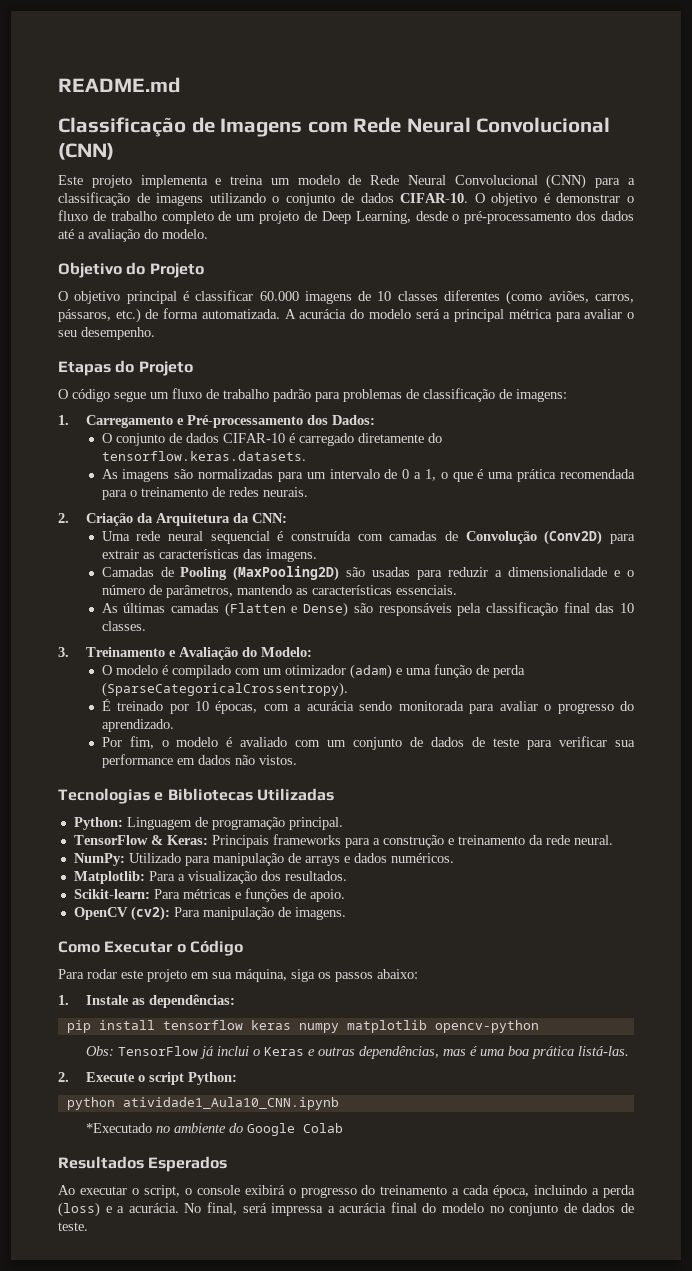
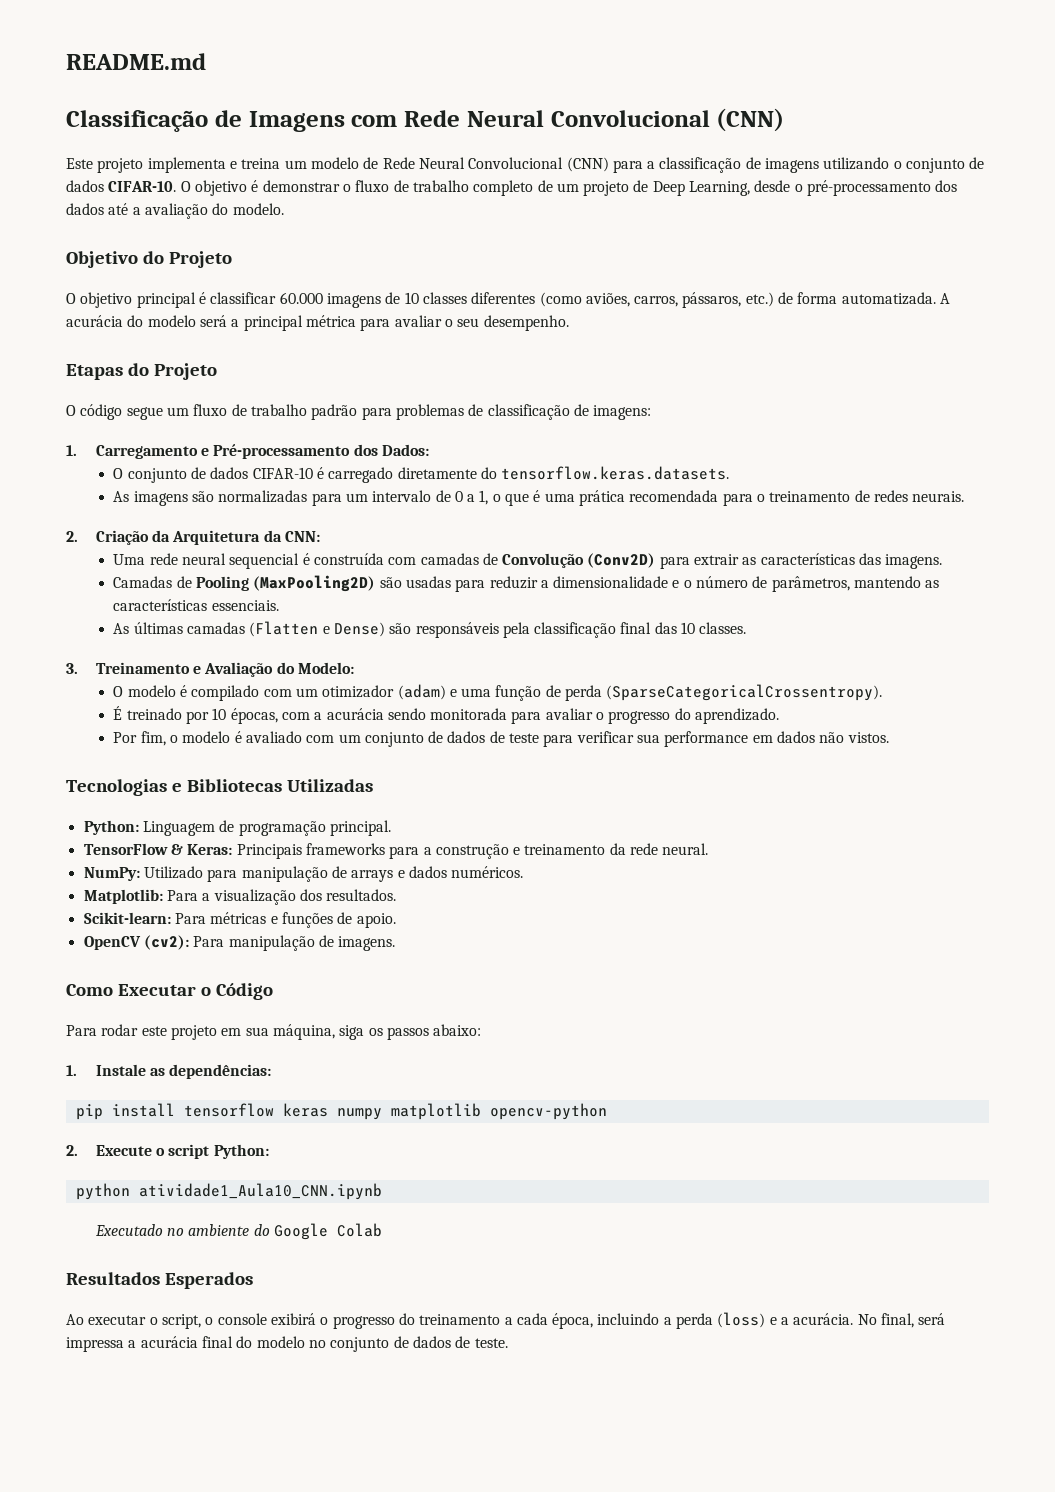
[85,1046,629,1059] // Obs: TensorFlow já inclui o Keras e outras dependências, mas é uma boa prática listá-las. -> (607, 1111) none
[85,1123,152,1133] *Executado -> [94,1224,163,1236] Executado

